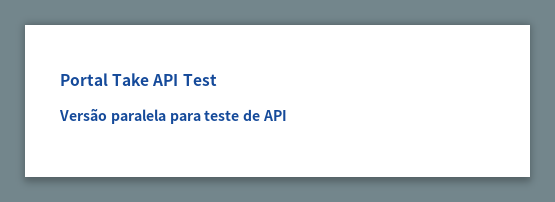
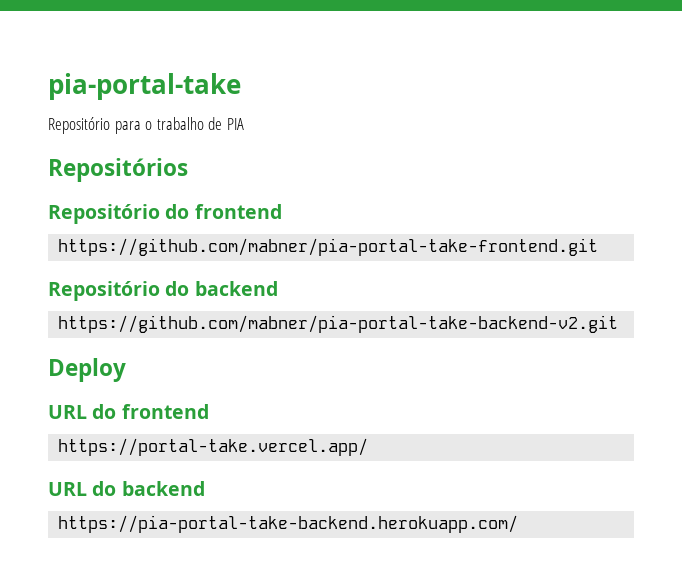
[60,73,217,86] [59,108,287,124] Portal Take API Test // Versão paralela para teste de API -> [48,73,241,100] [48,117,244,134] [48,158,188,182] [48,204,282,224] [58,238,599,256] [48,281,278,301] [58,315,619,333] [48,358,126,382] [48,404,209,419] [58,438,369,456] [48,481,205,496] [58,515,519,533] pia-portal-take // Repositório para o trabalho de PIA // Repositórios // Repositório do frontend // https://github.com/mabner/pia-portal-take-frontend.git // Repositório do backend // https://github.com/mabner/pia-portal-take-backend-v2.git // Deploy // URL do frontend // https://portal-take.vercel.app/ // URL do backend // https://pia-portal-take-backend.herokuapp.com/

